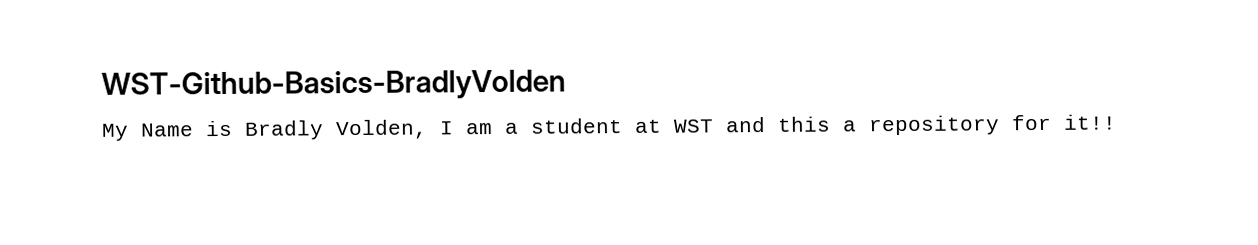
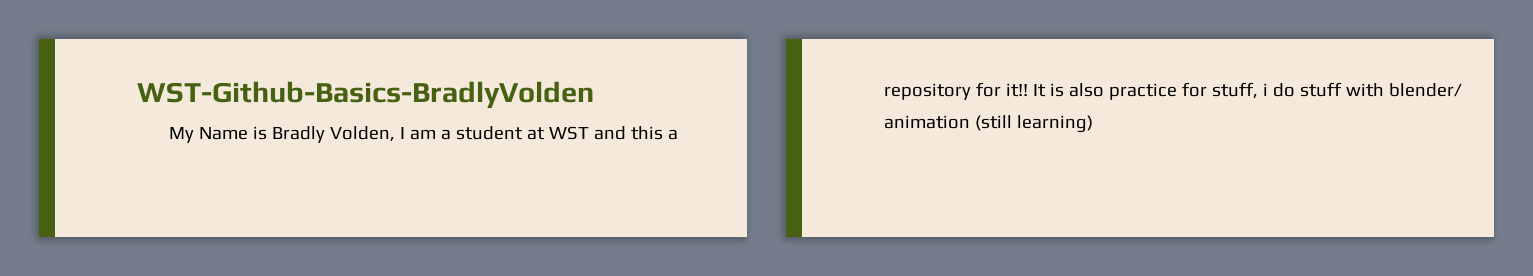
(1117, 122) none -> [1032,82,1462,100] [884,115,1093,133] It is also practice for stuff, i do stuff with blender/ animation (still learning)

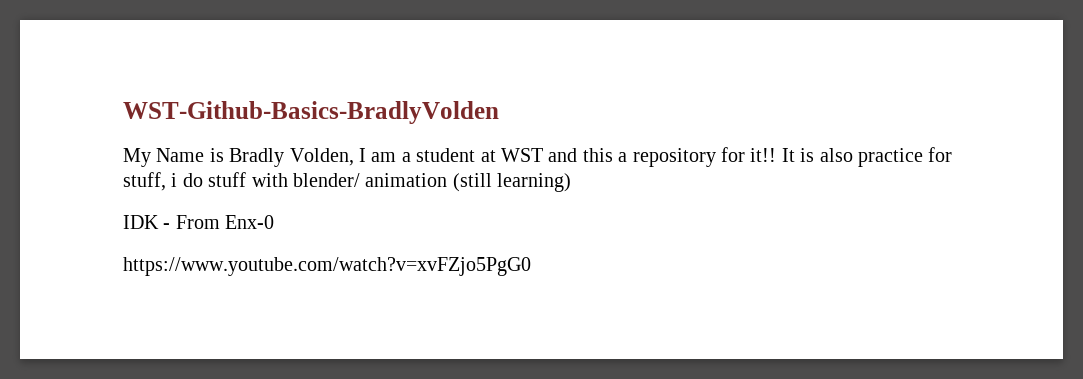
(1093, 124) none -> [123,215,275,229] [123,257,531,276] // IDK - From Enx-0 // https://www.youtube.com/watch?v=xvFZjo5PgG0

